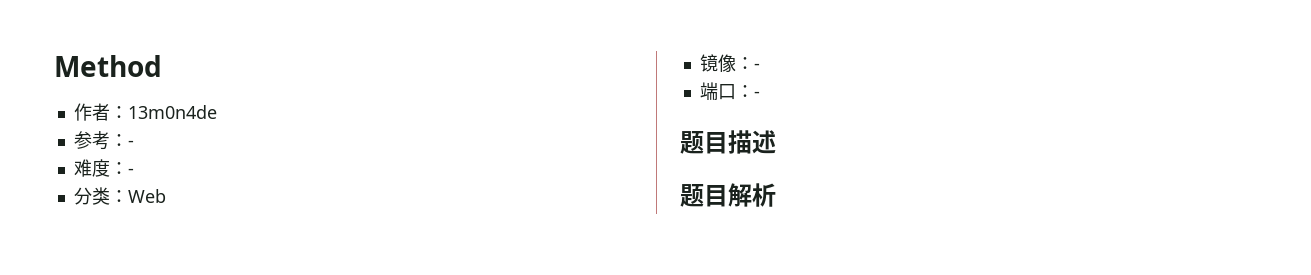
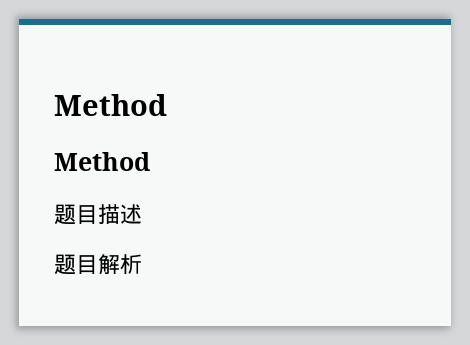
[54,55,162,77] [73,103,217,121] [73,131,134,150] [73,159,134,177] [73,187,166,205] [699,54,760,72] [699,82,760,100] Method // 作者：13m0n4de // 参考：- // 难度：- // 分类：Web // 镜像：- // 端口：- -> [54,94,167,116] [54,152,150,171] Method // Method

